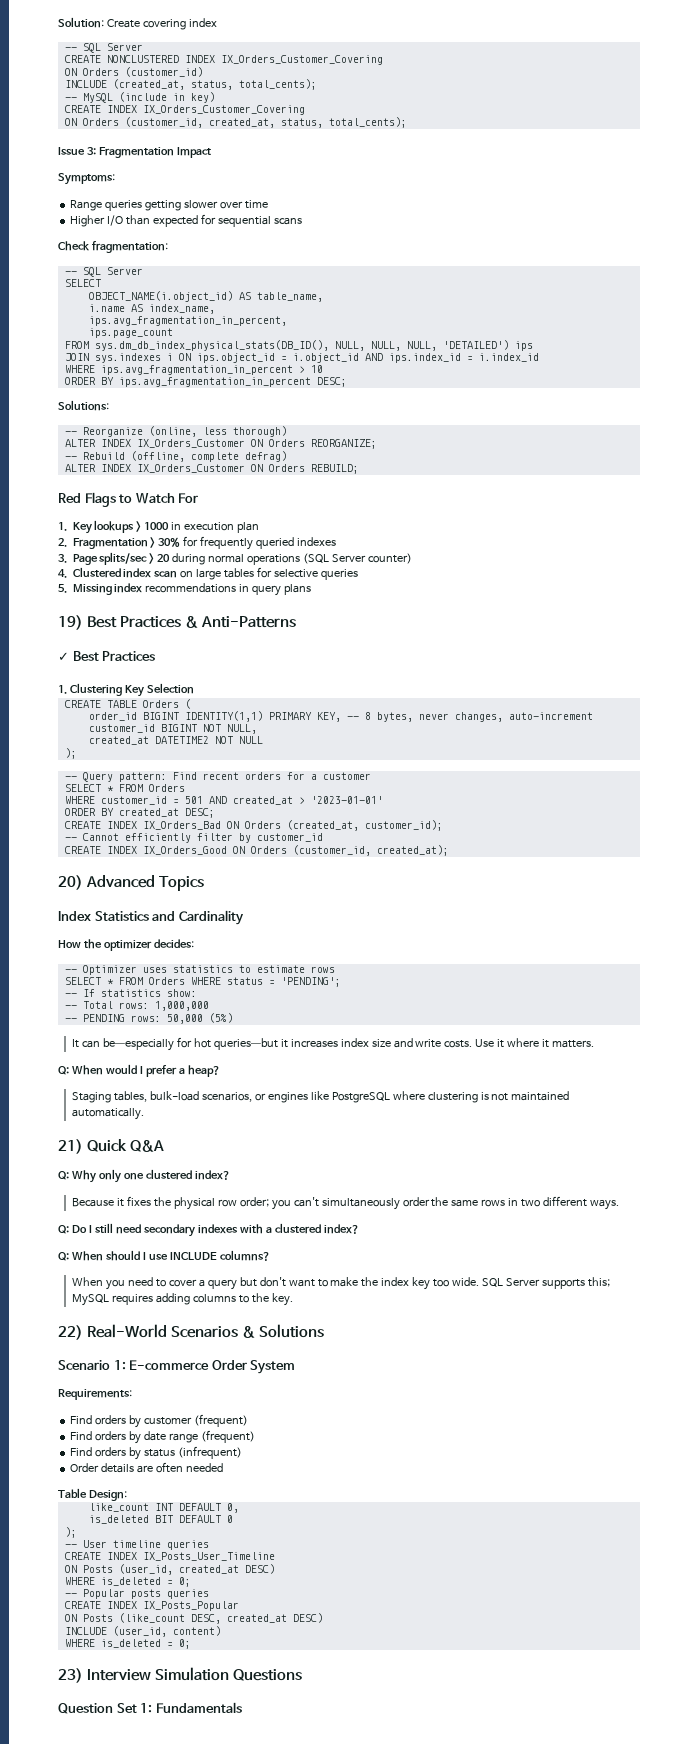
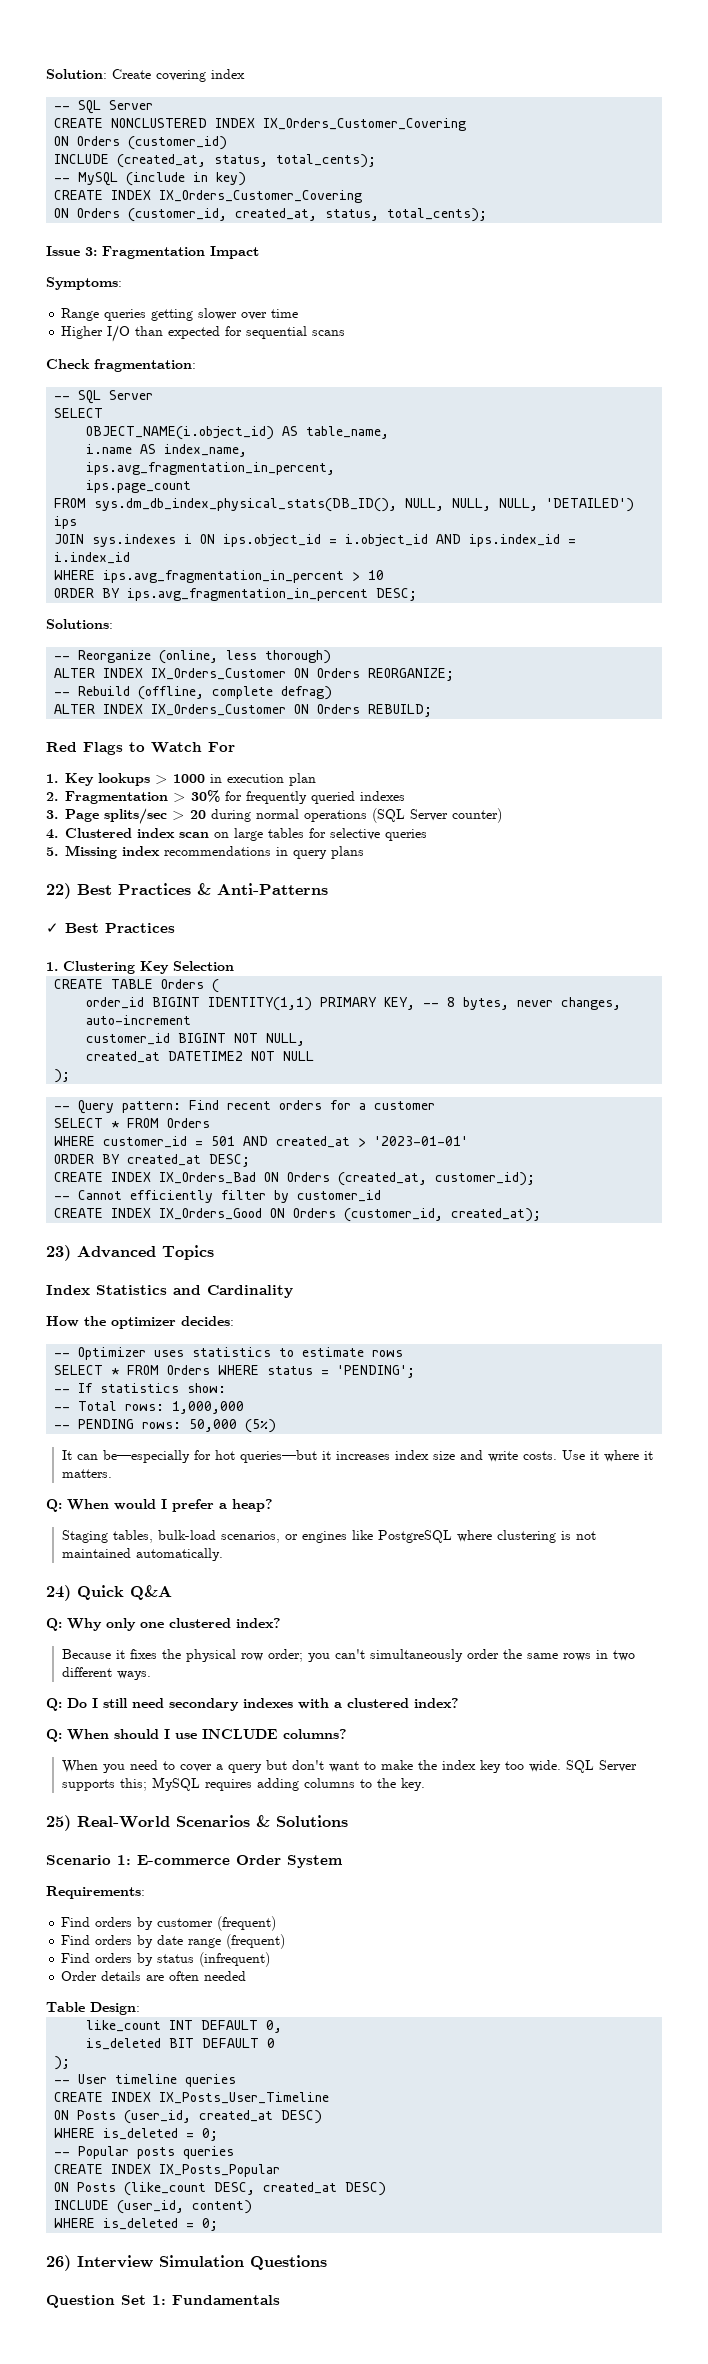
[58,615,83,630] 19) -> [46,883,71,899] 22)
[58,875,83,890] 20) -> [46,1245,71,1261] 23)
[58,1139,83,1154] 21) -> [46,1585,71,1601] 24)
[58,1325,83,1340] 22) -> [46,1815,71,1831] 25)
[58,1668,83,1683] 23) -> [46,2255,71,2271] 26)

